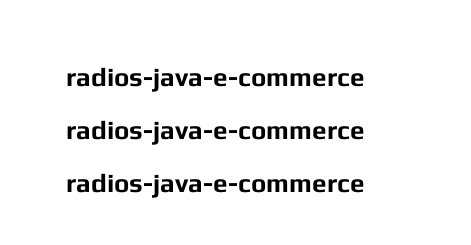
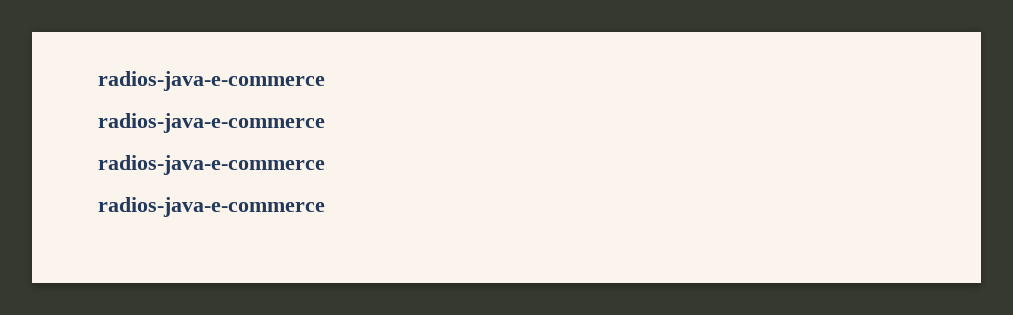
[66,67,365,92] [66,120,365,145] [66,173,365,198] radios-java-e-commerce // radios-java-e-commerce // radios-java-e-commerce -> [98,71,325,91] [98,113,325,133] [98,155,325,175] [98,197,325,217] radios-java-e-commerce // radios-java-e-commerce // radios-java-e-commerce // radios-java-e-commerce

